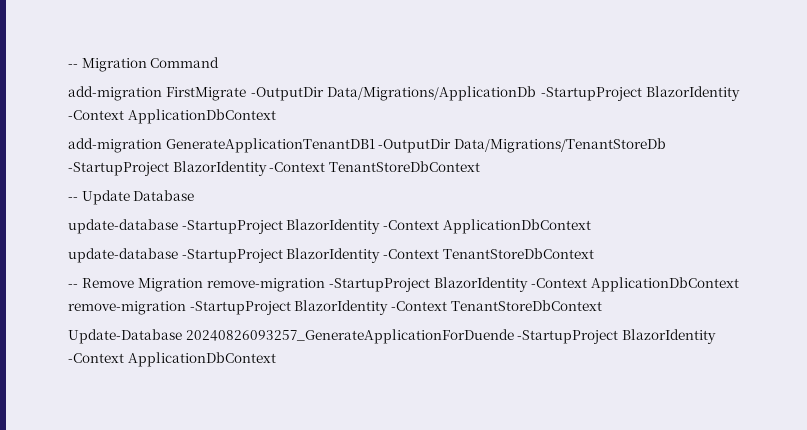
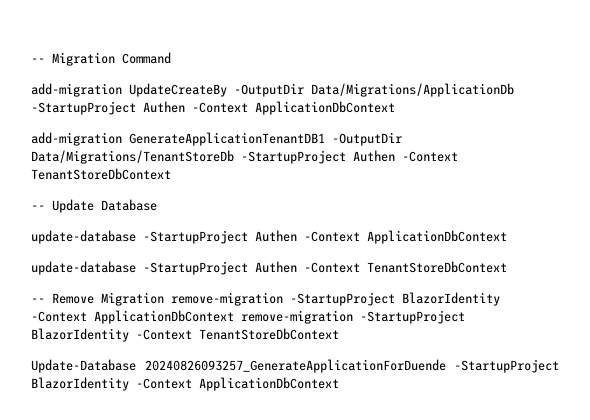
[166,87,247,101] FirstMigrate -> [129,83,227,97] UpdateCreateBy
[645,86,740,101] BlazorIdentity -> [143,101,185,113] Authen
[172,161,267,176] BlazorIdentity -> [353,150,395,162] Authen
[286,219,381,234] BlazorIdentity -> [255,230,297,242] Authen
[286,248,381,263] BlazorIdentity -> [255,261,297,273] Authen

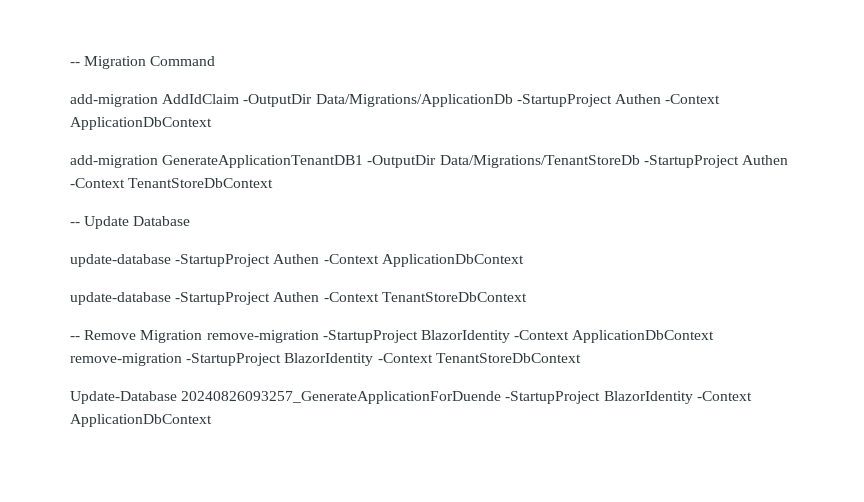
[129,83,227,97] UpdateCreateBy -> [162,94,240,104] AddIdClaim

